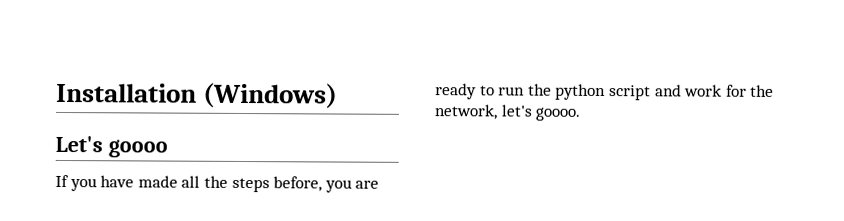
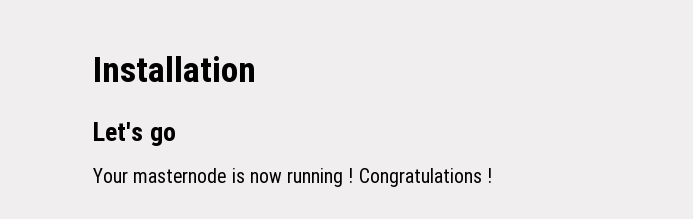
[203,82,339,109] (Windows) -> (256, 69) none
[107,139,168,158] [55,174,380,193] [435,83,775,101] [434,104,582,121] goooo // If you have made all the steps before, you are ready to run the python script and work for the network, let's goooo. -> [150,127,177,146] [93,168,492,187] go // Your masternode is now running ! Congratulations !

